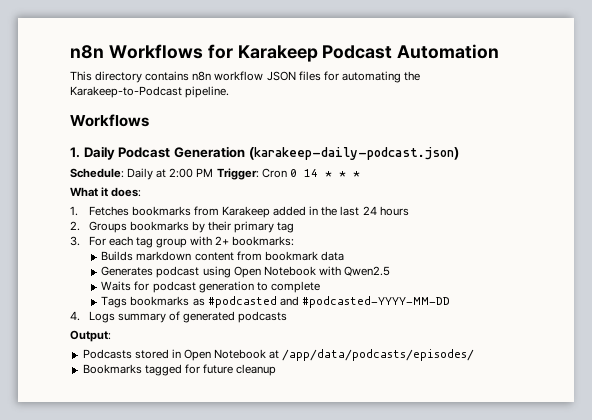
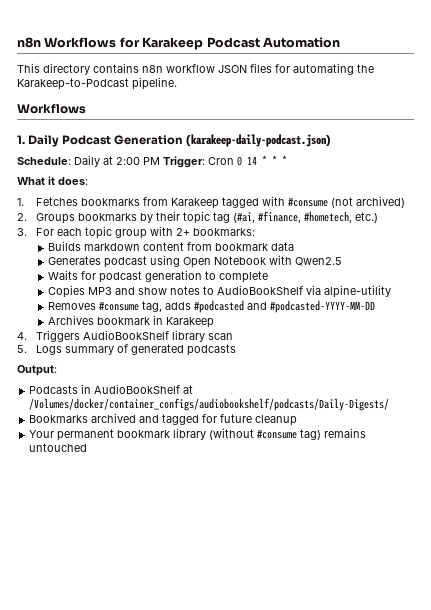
[273,206,409,216] added in the last 24 hours -> [222,196,406,208] tagged with #consume (not archived)
[234,221,295,233] primary tag -> [183,211,379,224] topic tag (#ai, #finance, #hometech, etc.)
[135,237,153,248] tag -> [85,226,113,239] topic
[101,296,450,308] [70,311,80,321] Tags bookmarks as #podcasted and #podcasted-YYYY-MM-DD // 4. -> [48,285,392,298] [48,300,376,313] [48,315,215,328] [17,330,234,342] [17,345,27,353] Copies MP3 and show notes to AudioBookShelf via alpine-utility // Removes #consume tag, adds #podcasted and #podcasted-YYYY-MM-DD // Archives bookmark in Karakeep // 4. Triggers AudioBookShelf library scan // 5.
[134,349,475,361] stored in Open Notebook at /app/data/podcasts/episodes/ -> [81,384,194,394] [29,398,390,411] in AudioBookShelf at /Volumes/docker/container_configs/audiobookshelf/podcasts/Daily-Digests/
(142, 369) none -> [91,413,160,423] archived and
(277, 370) none -> [29,428,367,441] [29,443,88,452] // Your permanent bookmark library (without #consume tag) remains untouched

